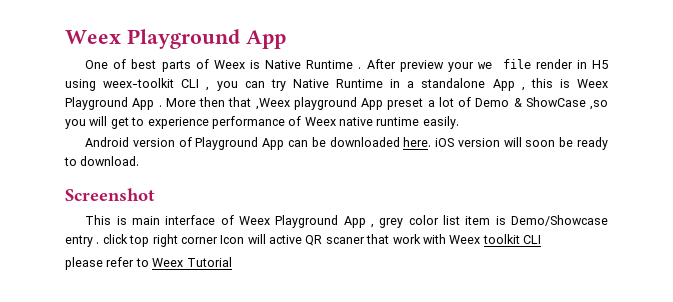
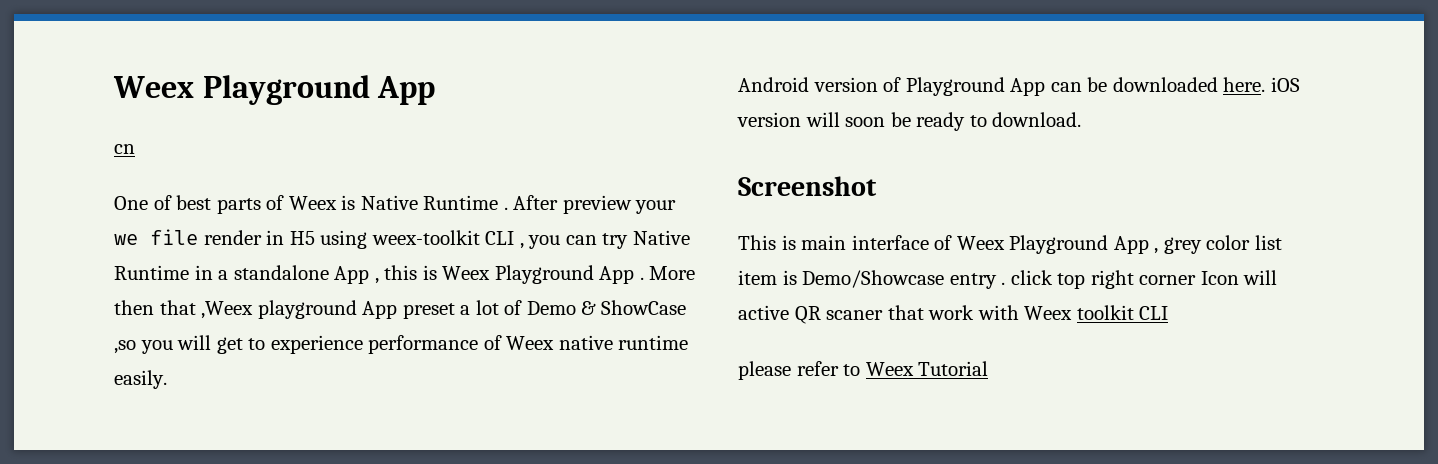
[65,29,286,49] Weex Playground App -> [113,75,436,105] [114,144,135,154] Weex Playground App // cn

